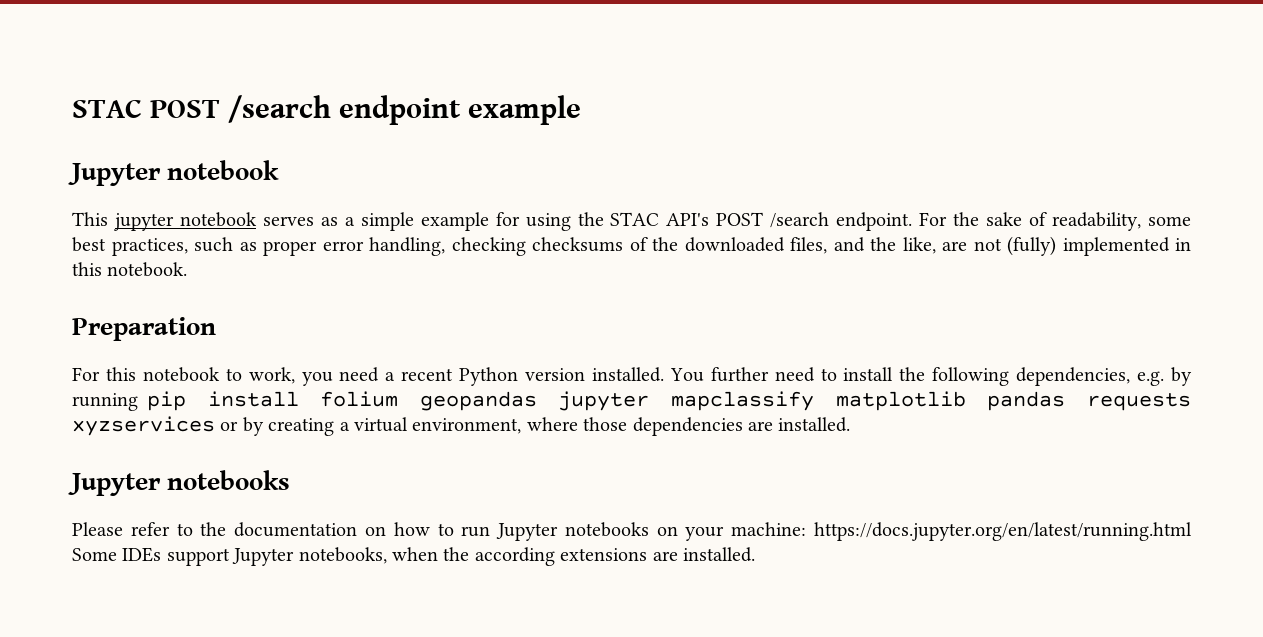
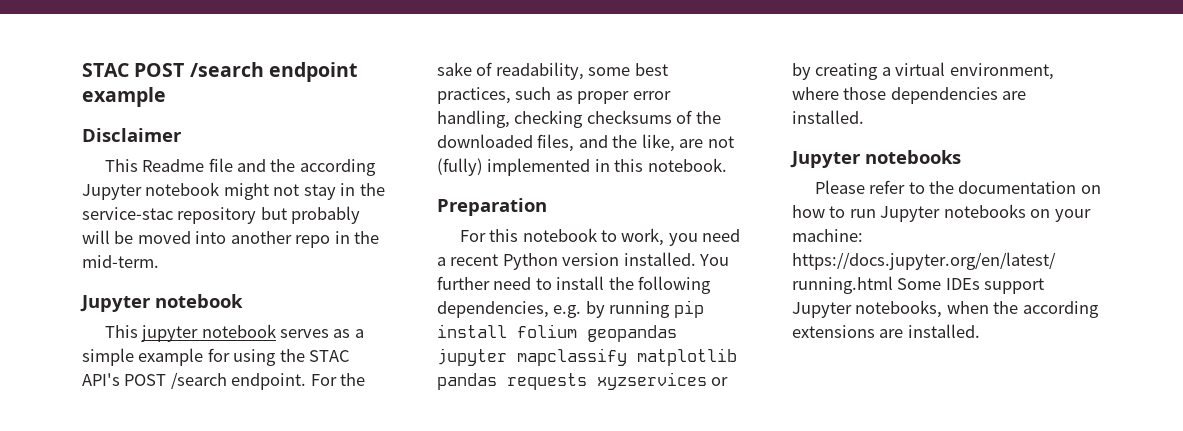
(581, 110) none -> [82,128,182,142] [104,158,376,176] [82,182,385,200] [82,206,361,224] [82,230,380,248] [82,255,159,268] // Disclaimer // This Readme file and the according Jupyter notebook might not stay in the service-stac repository but probably will be moved into another repo in the mid-term.

